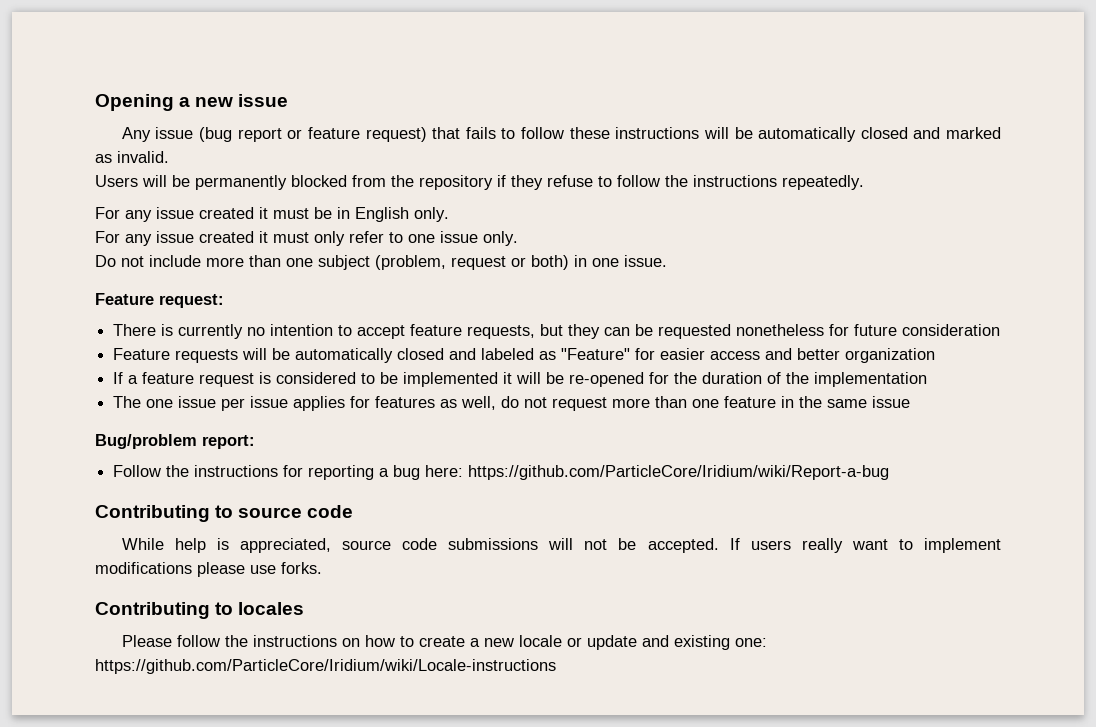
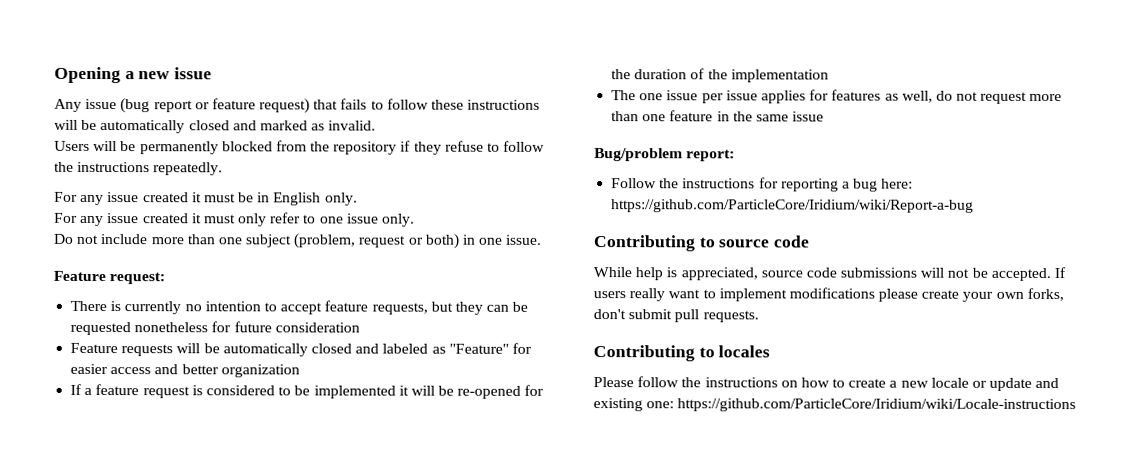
[250,562,322,574] use forks. -> [921,287,1064,302] [593,309,759,323] create your own forks, don't submit pull requests.

